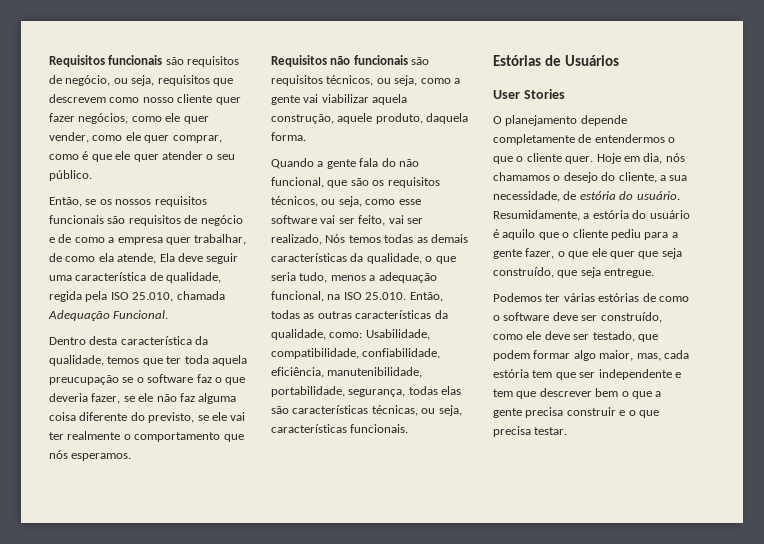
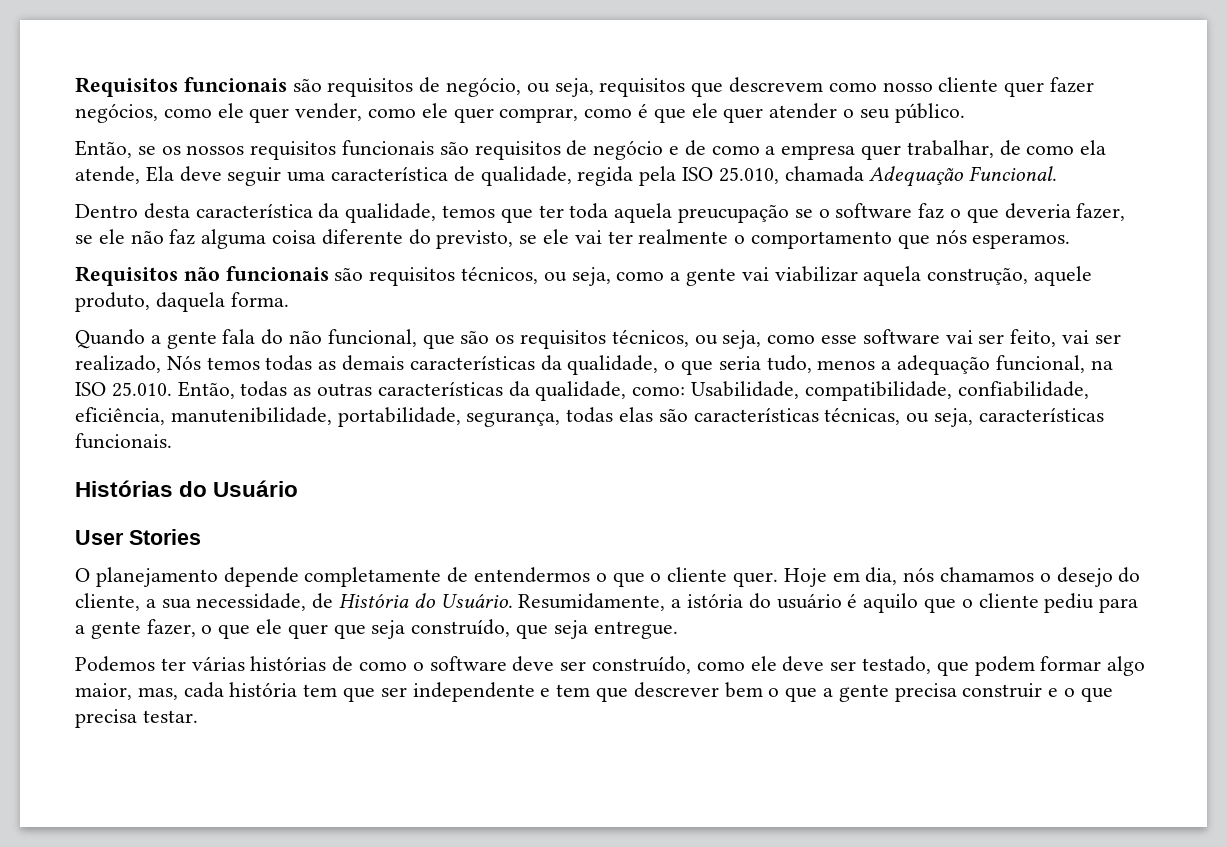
[493,55,619,66] Estórias de Usuários -> [75,480,299,497] Histórias do Usuário
[579,191,680,200] estória do usuário. -> [339,593,513,608] História do Usuário.
[592,210,629,219] estória -> [687,593,744,608] istória
[598,293,640,302] estórias -> [250,656,327,671] histórias
[493,369,529,378] estória -> [229,682,298,697] história

